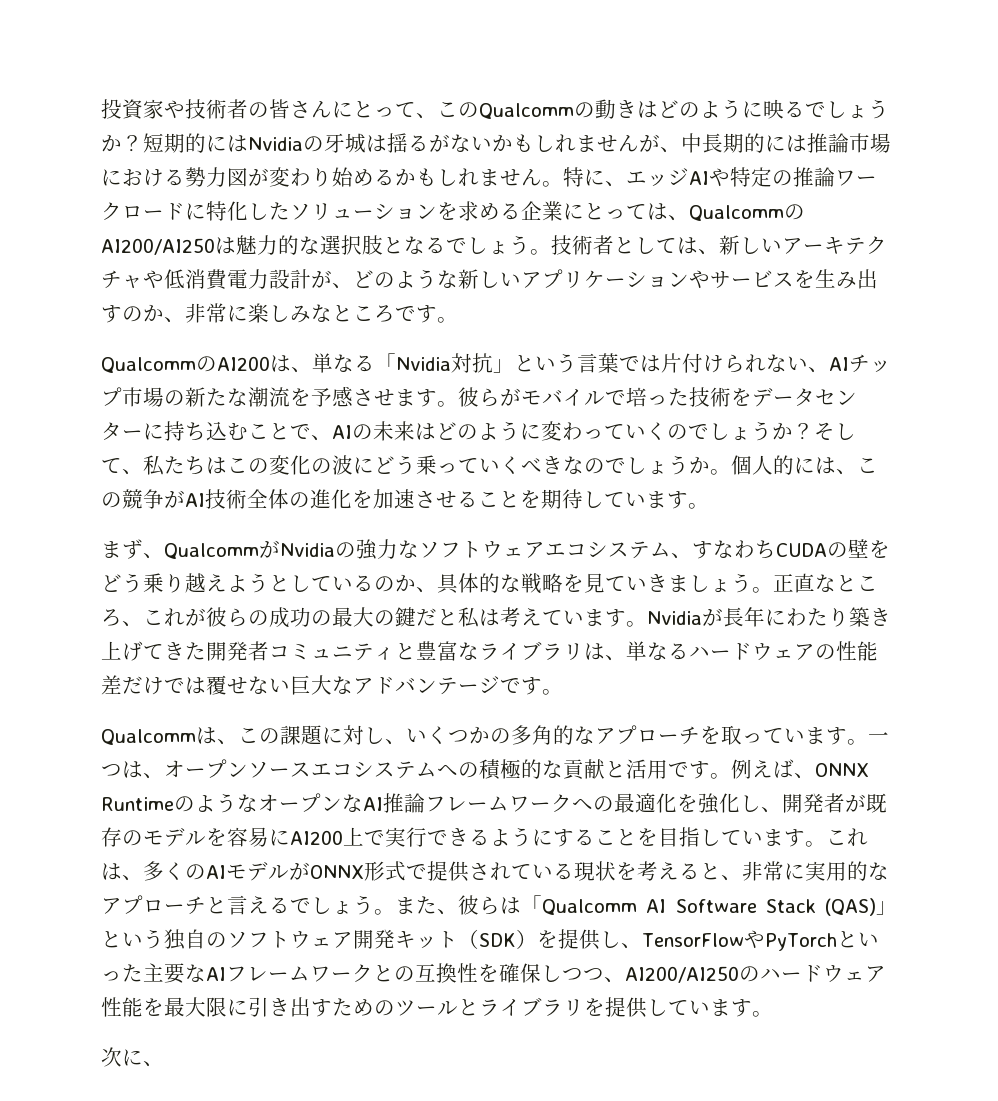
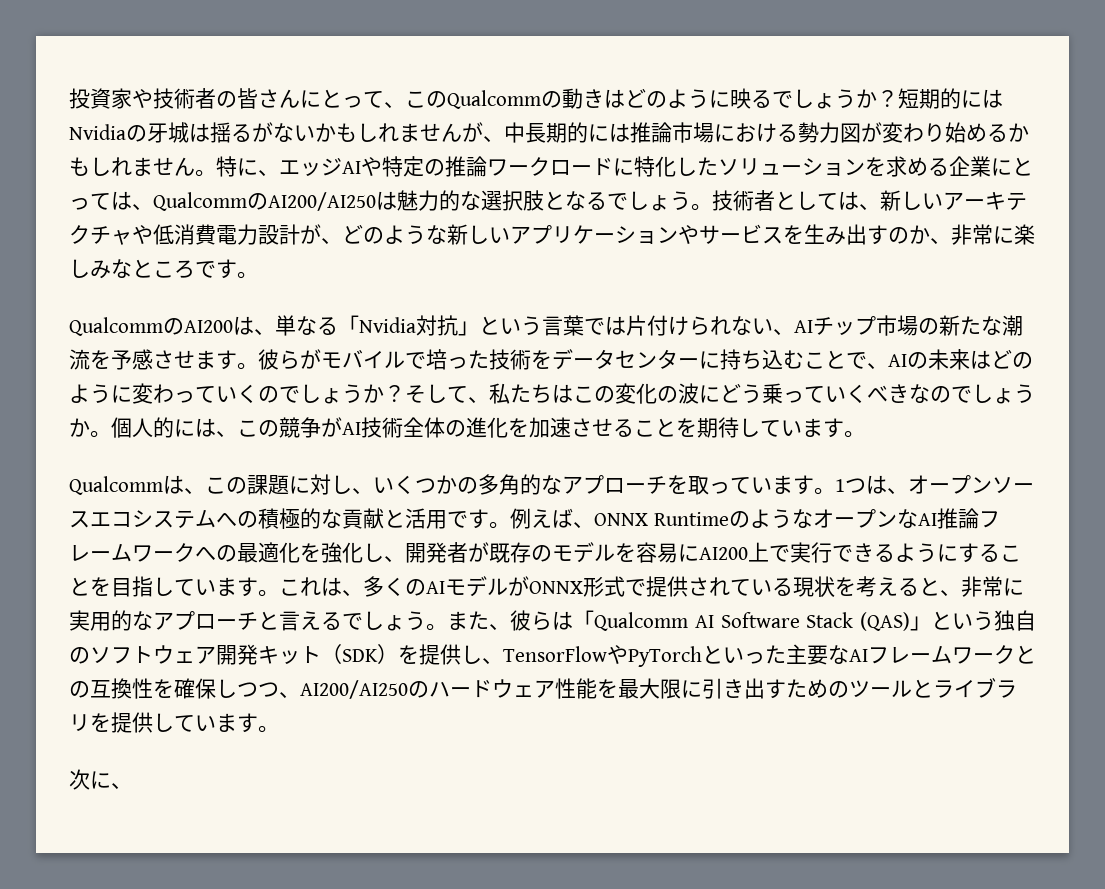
[101,539,890,560] [101,573,878,594] [101,607,891,628] [101,641,878,661] [101,675,563,695] // まず、QualcommがNvidiaの強力なソフトウェアエコシステム、すなわちCUDAの壁をどう乗り越えようとしているのか、具体的な戦略を見ていきましょう。正直なところ、これが彼らの成功の最大の鍵だと私は考えています。Nvidiaが長年にわたり築き上げてきた開発者コミュニティと豊富なライブラリは、単なるハードウェアの性能差だけでは覆せない巨大なアドバンテージです。 -> (865, 434) none
[868,732,889,743] 一 -> [835,479,845,492] 1

